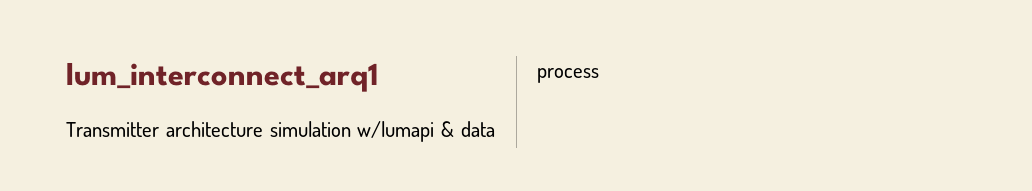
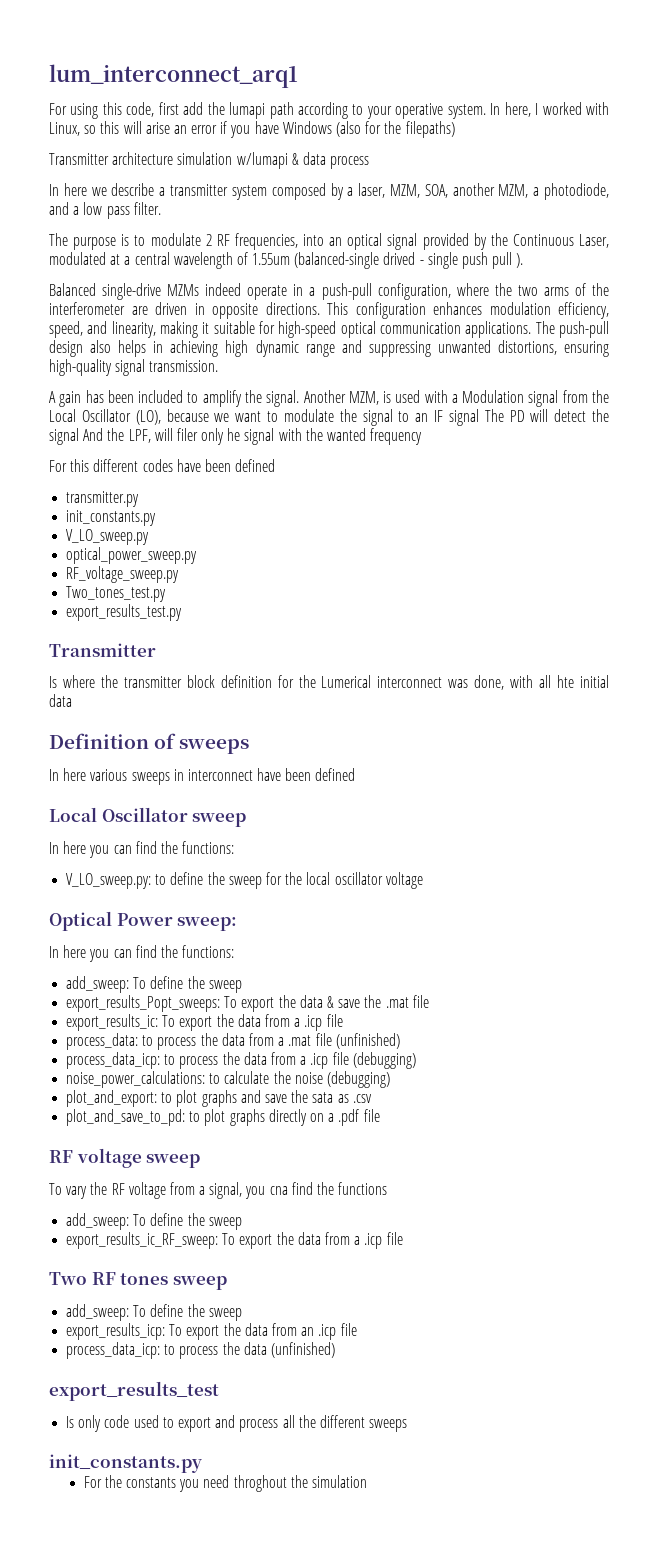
(378, 77) none -> [49,102,610,119] [49,121,455,138] // For using this code, first add the lumapi path according to your operative system. In here, I worked with Linux, so this will arise an error if you have Windows (also for the filepaths)
(599, 75) none -> [49,183,609,200] [49,202,161,219] [49,233,609,250] [49,252,524,269] [49,283,609,300] [49,302,609,319] [49,321,609,338] [49,340,609,357] [49,359,219,376] [49,390,609,407] [49,409,609,426] [49,428,423,445] [49,459,276,472] [66,491,140,507] [66,510,157,526] [66,529,150,545] [66,547,198,564] [66,566,180,583] [66,586,167,602] [66,604,183,621] [49,643,156,657] [49,675,609,690] [49,694,72,707] [49,733,250,754] [49,768,356,785] [49,807,247,827] [49,841,235,858] [66,872,423,889] [49,911,238,931] [49,945,235,962] [66,976,242,993] [66,995,429,1012] [66,1014,343,1031] [66,1033,400,1050] [66,1052,416,1069] [66,1071,390,1088] [66,1090,372,1107] [66,1109,380,1126] [49,1148,201,1168] [49,1182,388,1199] [66,1213,242,1230] [66,1232,403,1249] [49,1272,227,1290] [66,1304,242,1321] [66,1323,357,1340] [66,1342,335,1359] [49,1381,219,1401] [66,1415,408,1432] [49,1454,202,1473] [83,1475,367,1492] // In here we describe a transmitter system composed by a laser, MZM, SOA, another MZM, a photodiode, and a low pass filter. // The purpose is to modulate 2 RF frequencies, into an optical signal provided by the Continuous Laser, modulated at a central wavelength of 1.55um (balanced-single drived - single push pull ). // Balanced single-drive MZMs indeed operate in a push-pull configuration, where the two arms of the interferometer are driven in opposite directions. This configuration enhances modulation efficiency, speed, and linearity, making it suitable for high-speed optical communication applications. The push-pull design also helps in achieving high dynamic range and suppressing unwanted distortions, ensuring high-quality signal transmission. // A gain has been included to amplify the signal. Another MZM, is used with a Modulation signal from the Local Oscillator (LO), because we want to modulate the signal to an IF signal The PD will detect the signal And the LPF, will filer only he signal with the wanted frequency // For this different codes have been defined // transmitter.py // init_constants.py // V_LO_sweep.py // optical_power_sweep.py // RF_voltage_sweep.py // Two_tones_test.py // export_results_test.py // Transmitter // Is where the transmitter block definition for the Lumerical interconnect was done, with all hte initial data // Definition of sweeps // In here various sweeps in interconnect have been defined // Local Oscillator sweep // In here you can find the functions: // V_LO_sweep.py: to define the sweep for the local oscillator voltage // Optical Power sweep: // In here you can find the functions: // add_sweep: To define the sweep // export_results_Popt_sweeps: To export the data & save the .mat file // export_results_ic: To export the data from a .icp file // process_data: to process the data from a .mat file (unfinished) // process_data_icp: to process the data from a .icp file (debugging) // noise_power_calculations: to calculate the noise (debugging) // plot_and_export: to plot graphs and save the sata as .csv // plot_and_save_to_pd: to plot graphs directly on a .pdf file // RF voltage sweep // To vary the RF voltage from a signal, you cna find the functions // add_sweep: To define the sweep // export_results_ic_RF_sweep: To export the data from a .icp file // Two RF tones sweep // add_sweep: To define the sweep // export_results_icp: To export the data from an .icp file // process_data_icp: to process the data (unfinished) // export_results_test // Is only code used to export and process all the different sweeps // init_constants.py // For the constants you need throghout the simulation

